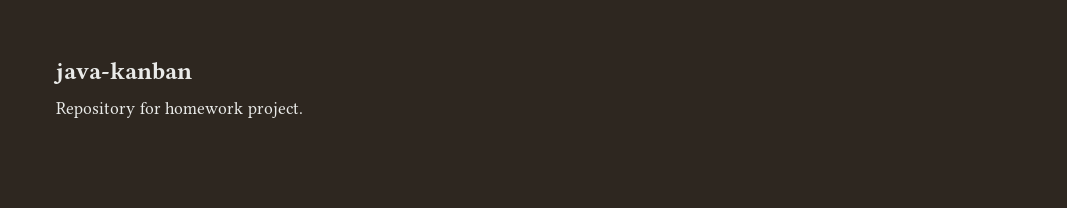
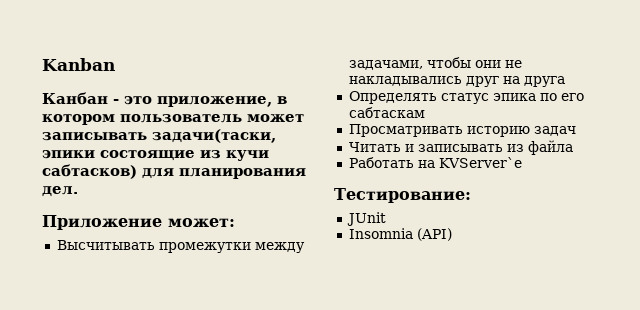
[53,62,192,84] [56,102,304,118] java-kanban // Repository for homework project. -> [42,58,115,71] [42,92,287,107] [42,114,304,125] [42,129,276,143] [42,150,269,161] [42,164,306,179] [42,186,78,197] [42,215,235,230] [56,240,305,253] [348,57,522,70] [348,76,565,87] [348,91,584,104] [348,107,425,118] [348,124,576,137] [348,140,573,155] [348,157,522,168] [334,188,471,203] [346,212,386,226] [348,228,452,241] Kanban // Канбан - это приложение, в котором пользователь может записывать задачи(таски, эпики состоящие из кучи сабтасков) для планирования дел. // Приложение может: // Высчитывать промежутки между задачами, чтобы они не накладывались друг на друга // Определять статус эпика по его сабтаскам // Просматривать историю задач // Читать и записывать из файла // Работать на KVServer`е // Тестирование: // JUnit // Insomnia (API)

